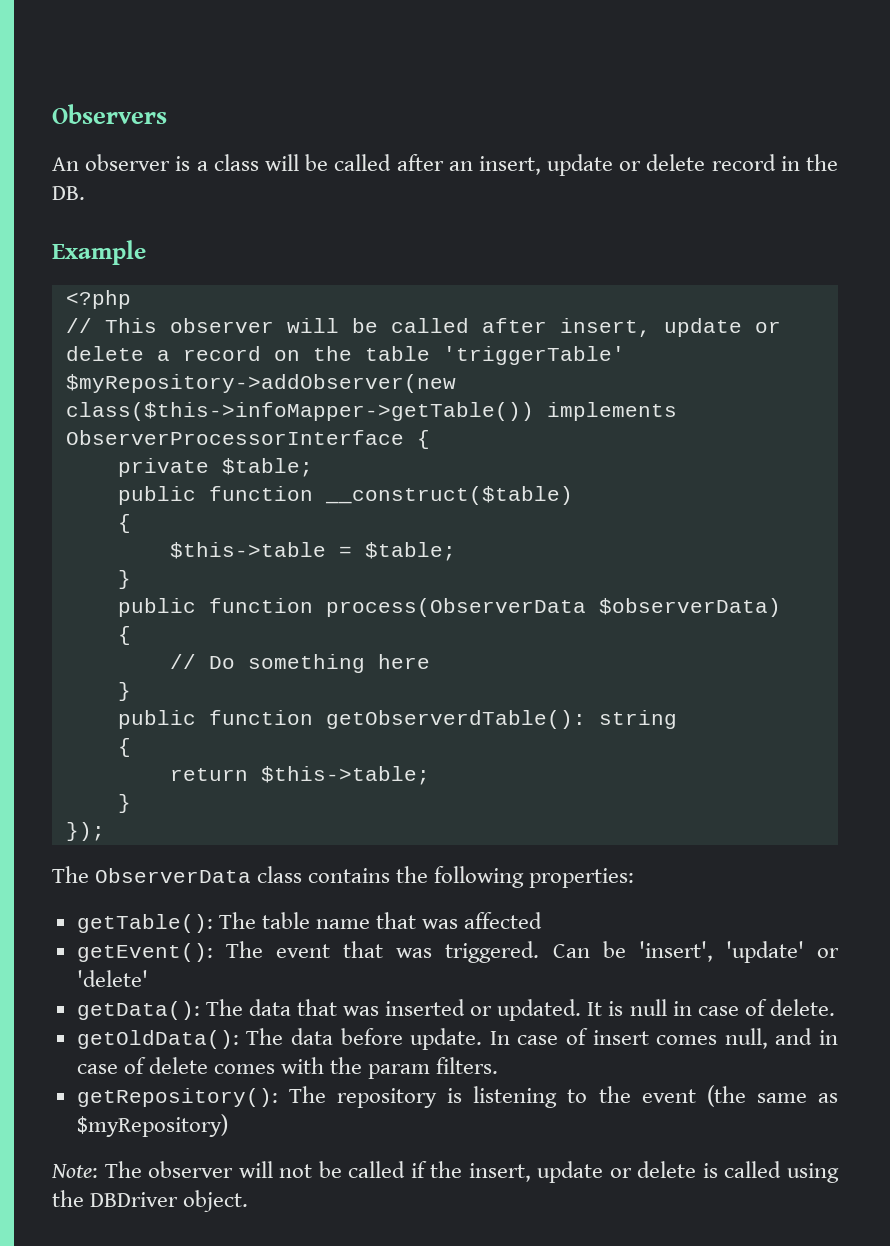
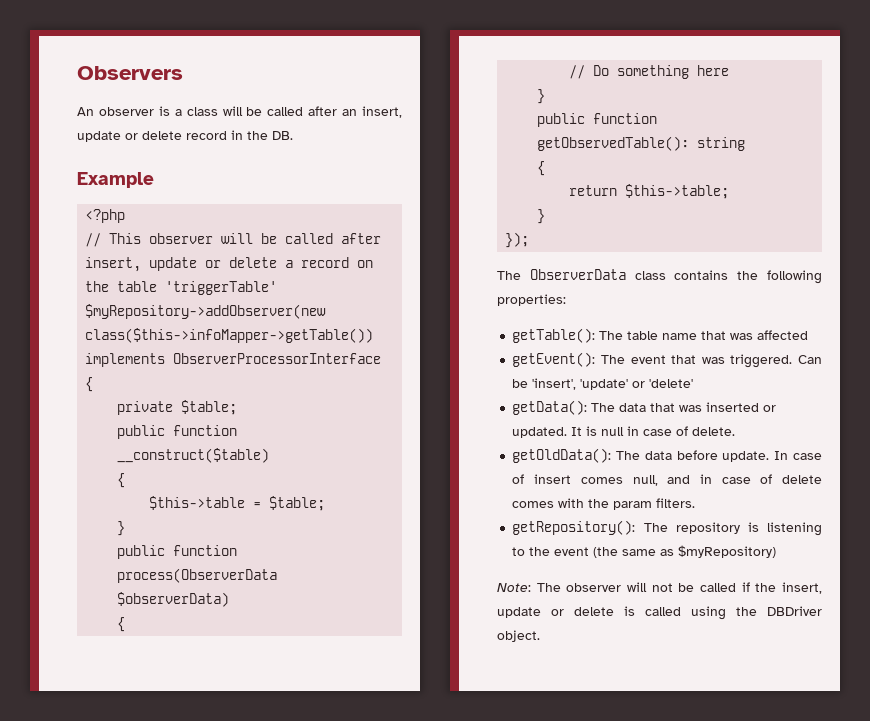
[325,710,586,729] getObserverdTable(): -> [537,136,690,151] getObservedTable():

